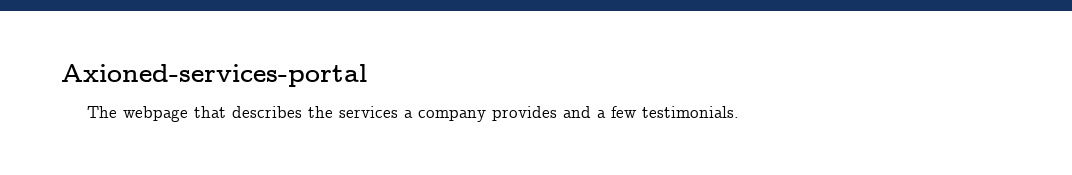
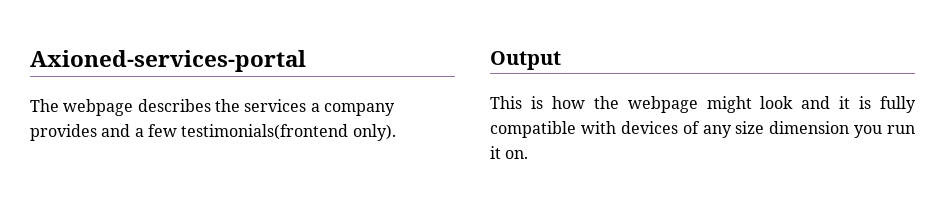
[194,106,227,118] that -> (134, 107) none
[642,106,740,118] testimonials. -> [181,124,396,141] [490,51,561,70] [490,96,916,113] [490,121,915,138] [490,146,529,159] testimonials(frontend only). // Output // This is how the webpage might look and it is fully compatible with devices of any size dimension you run it on.

